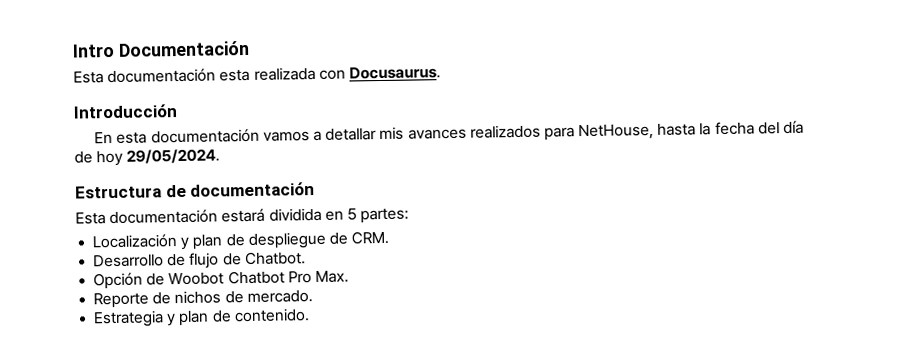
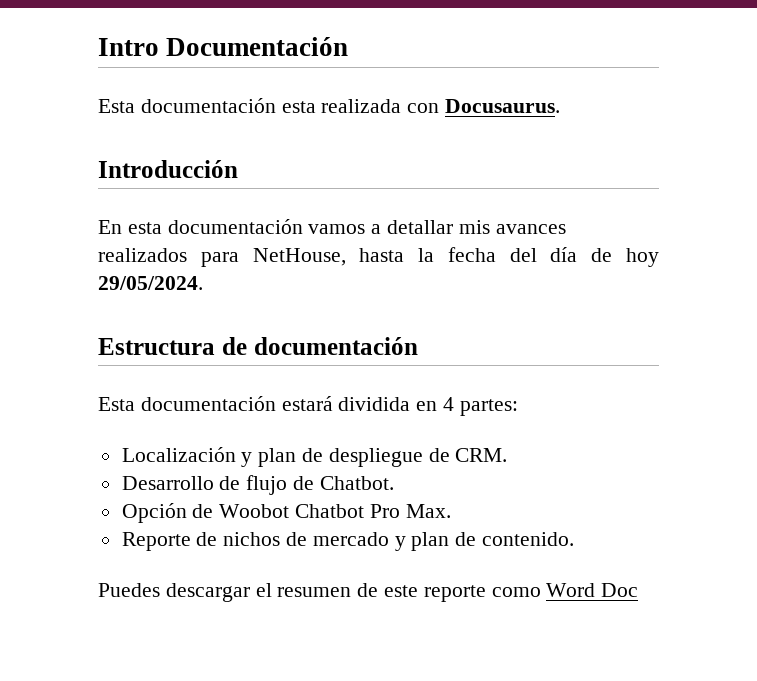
[346,208,357,221] 5 -> [443,397,455,411] 4
[246,290,313,304] [93,310,165,328] mercado. // Estrategia -> [312,532,389,546] mercado
(310, 315) none -> [98,583,639,602] // Puedes descargar el resumen de este reporte como Word Doc

